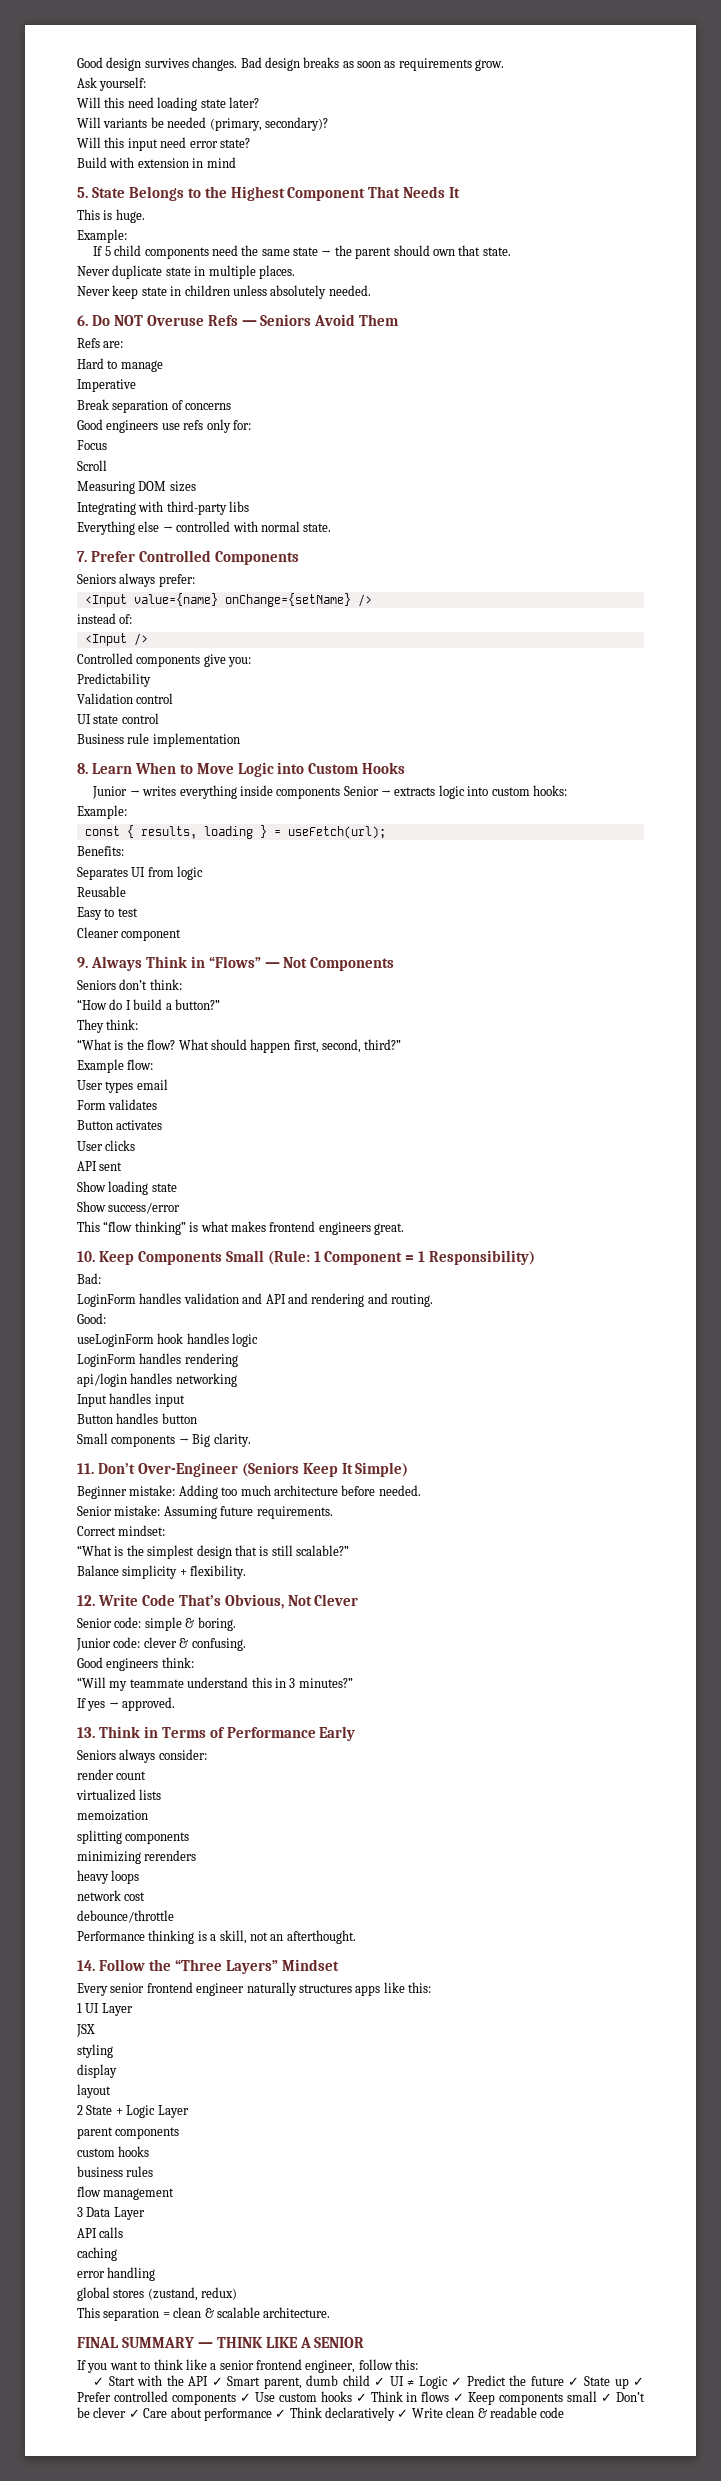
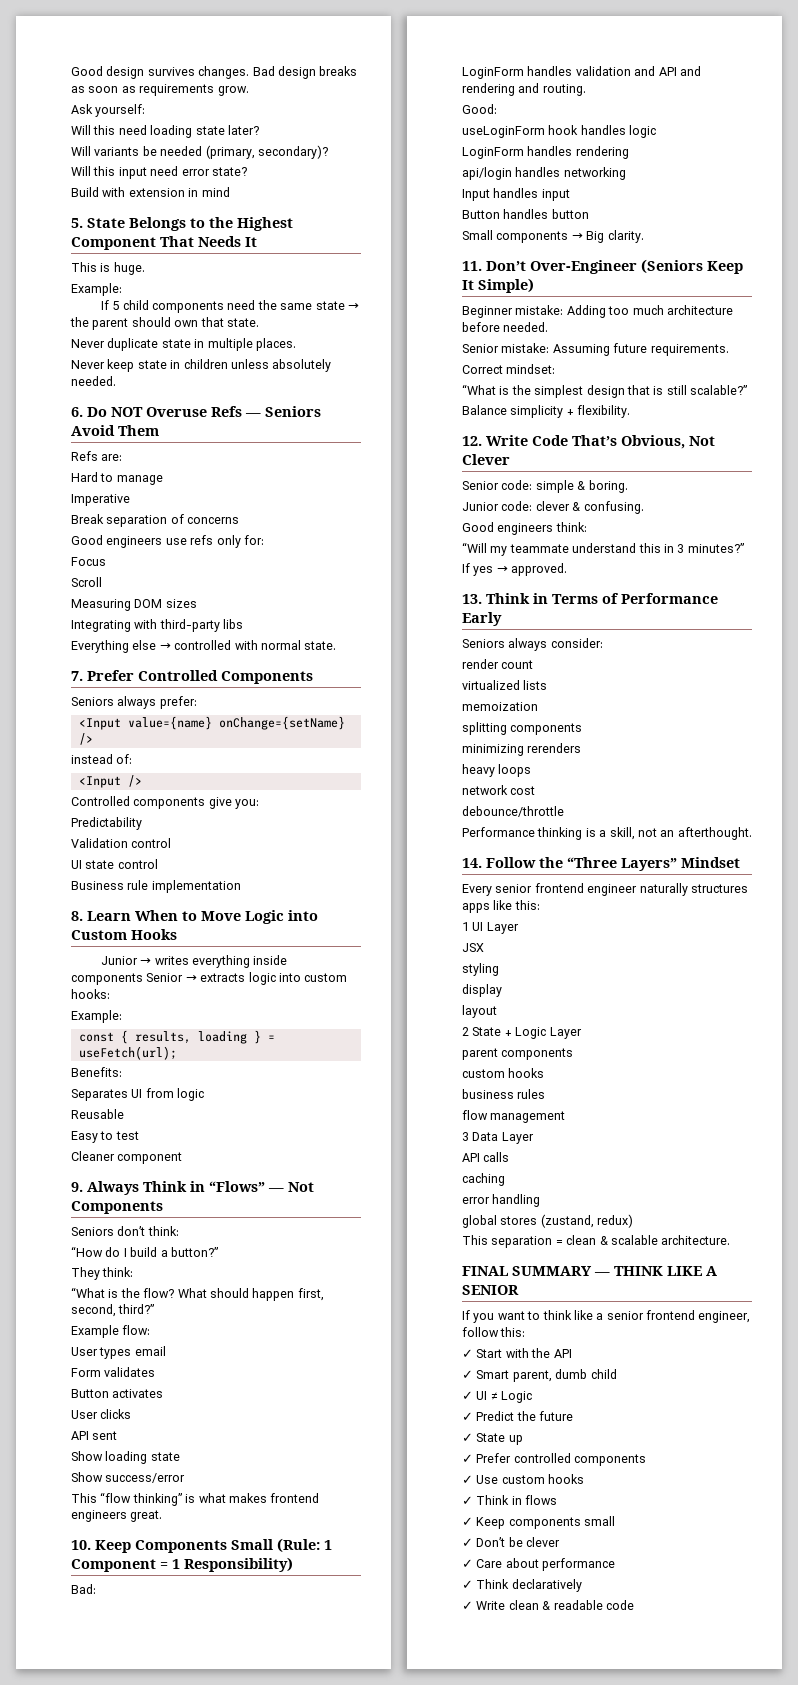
(209, 2381) none -> (572, 1353) //
(370, 2380) none -> (617, 1374) //
(448, 2382) none -> (533, 1397) //
(564, 2381) none -> (574, 1416) //
(629, 2383) none -> (523, 1440) //
(236, 2399) none -> (647, 1460) //
(352, 2396) none -> (585, 1479) //
(450, 2396) none -> (558, 1500) //
(598, 2396) none -> (616, 1521) //
(127, 2412) none -> (561, 1542) //
(272, 2414) none -> (616, 1564) //
(395, 2414) none -> (582, 1585) //

